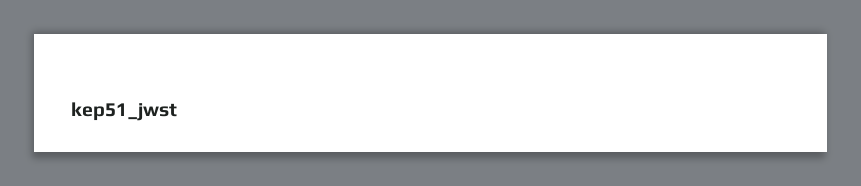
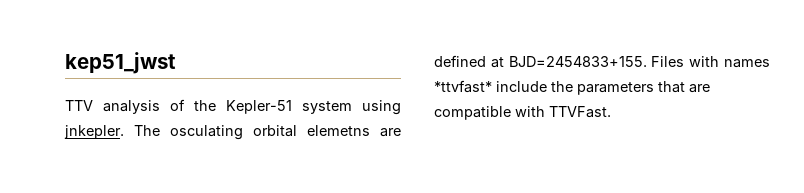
(177, 111) none -> [65,99,401,115] [64,125,401,140] [434,55,770,68] [434,80,710,95] [434,106,611,120] // TTV analysis of the Kepler-51 system using jnkepler. The osculating orbital elemetns are defined at BJD=2454833+155. Files with names *ttvfast* include the parameters that are compatible with TTVFast.

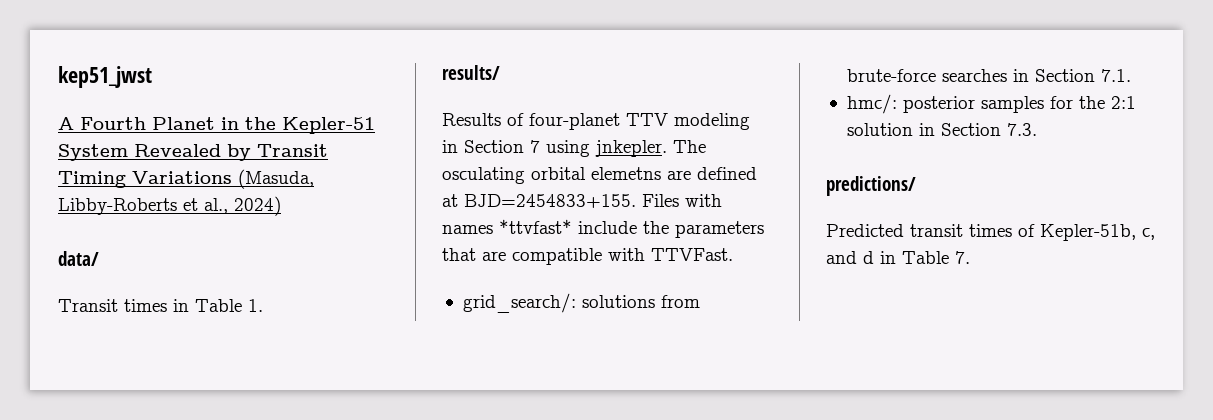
[65,99,352,114] TTV analysis of the Kepler-51 system -> [58,117,375,134] [58,144,328,161] [58,169,314,189] [58,196,281,216] [58,251,99,266] [58,299,263,312] [442,65,500,80] [442,113,750,130] [442,140,540,153] A Fourth Planet in the Kepler-51 System Revealed by Transit Timing Variations (Masuda, Libby-Roberts et al., 2024) // data/ // Transit times in Table 1. // results/ // Results of four-planet TTV modeling in Section 7
(611, 112) none -> [462,293,700,313] [846,69,1131,82] [846,94,1136,114] [846,123,1037,136] [826,176,916,196] [826,224,1155,241] [826,251,970,264] // grid_search/: solutions from brute-force searches in Section 7.1. // hmc/: posterior samples for the 2:1 solution in Section 7.3. // predictions/ // Predicted transit times of Kepler-51b, c, and d in Table 7.

